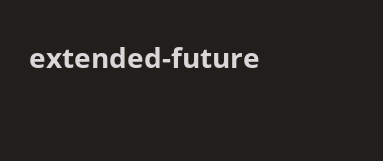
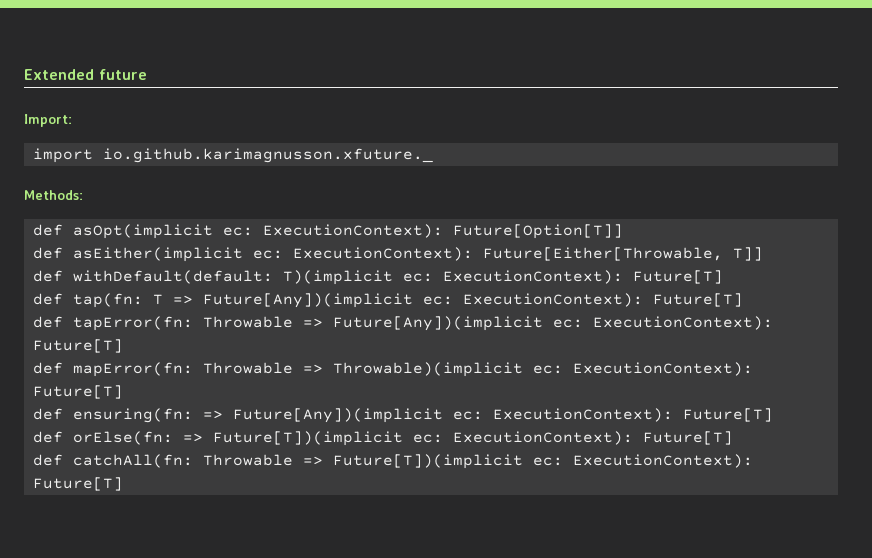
[29,47,260,68] extended-future -> [24,69,147,80] [24,114,72,127] [32,148,433,163] [24,190,83,200] [32,224,623,239] [32,247,763,262] [32,270,723,285] [32,293,743,308] [32,316,773,331] [32,339,123,353] [32,362,753,377] [32,385,123,399] [32,408,773,423] [32,431,733,446] [32,454,753,469] [32,477,123,491] Extended future // Import: // import io.github.karimagnusson.xfuture._ // Methods: // def asOpt(implicit ec: ExecutionContext): Future[Option[T]] // def asEither(implicit ec: ExecutionContext): Future[Either[Throwable, T]] // def withDefault(default: T)(implicit ec: ExecutionContext): Future[T] // def tap(fn: T => Future[Any])(implicit ec: ExecutionContext): Future[T] // def tapError(fn: Throwable => Future[Any])(implicit ec: ExecutionContext): Future[T] // def mapError(fn: Throwable => Throwable)(implicit ec: ExecutionContext): Future[T] // def ensuring(fn: => Future[Any])(implicit ec: ExecutionContext): Future[T] // def orElse(fn: => Future[T])(implicit ec: ExecutionContext): Future[T] // def catchAll(fn: Throwable => Future[T])(implicit ec: ExecutionContext): Future[T]

